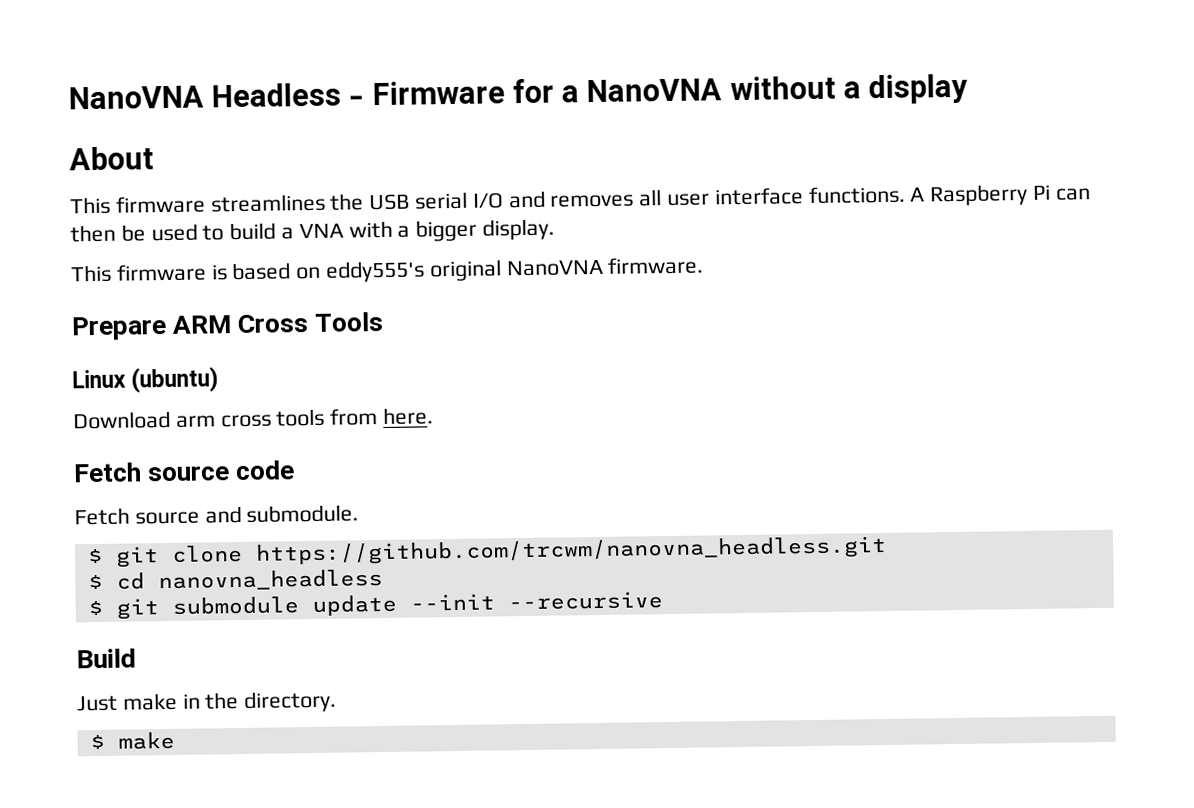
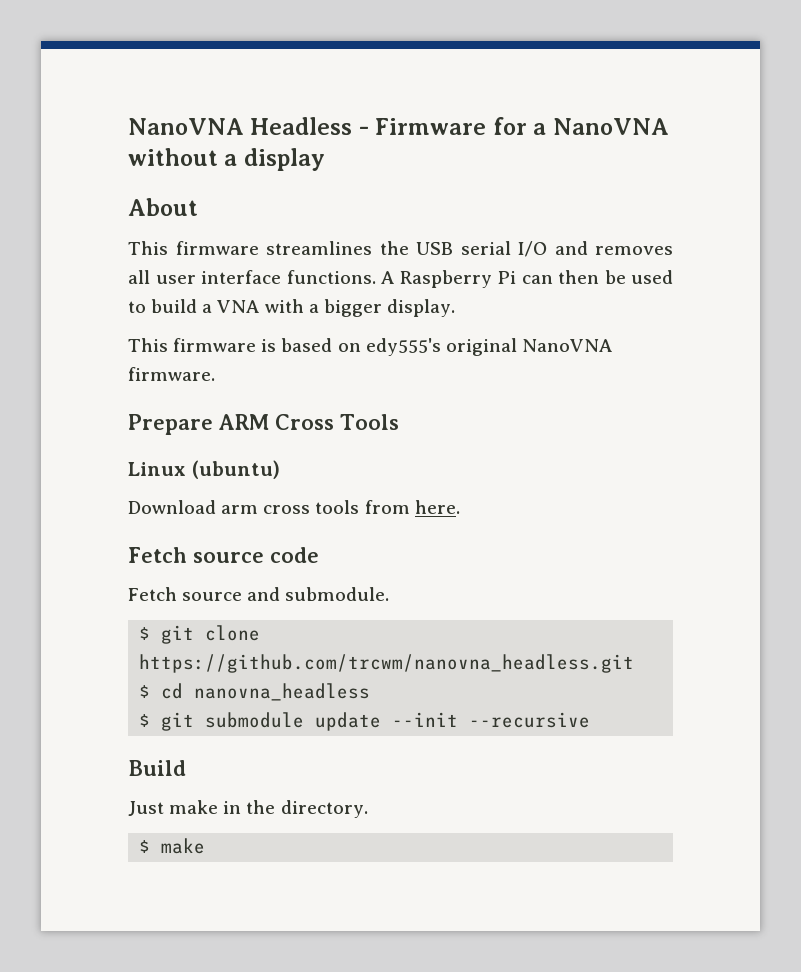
[325,260,426,283] eddy555's -> [365,338,441,356] edy555's

